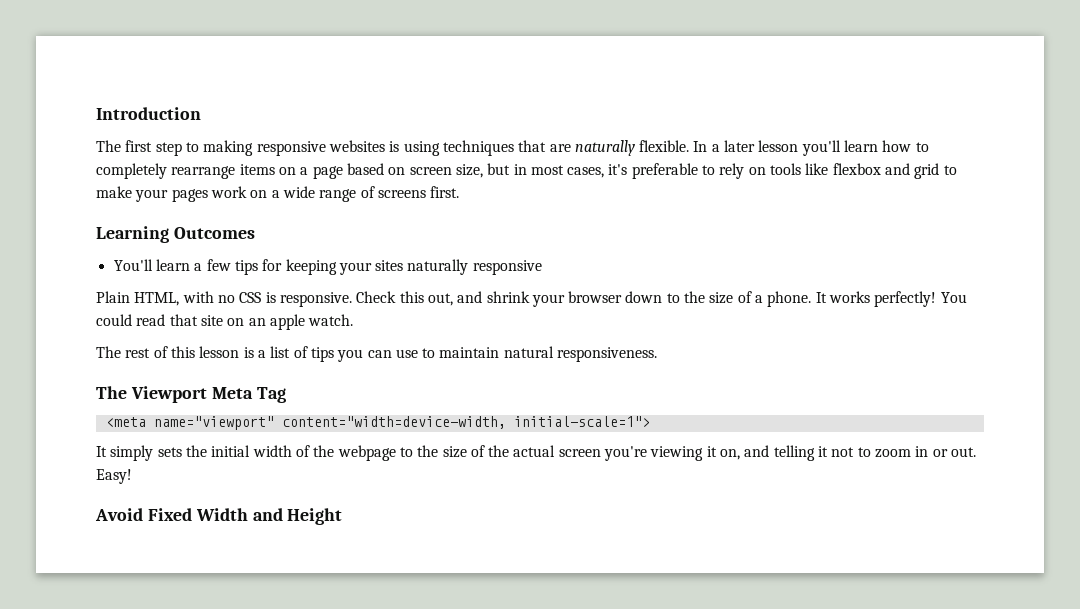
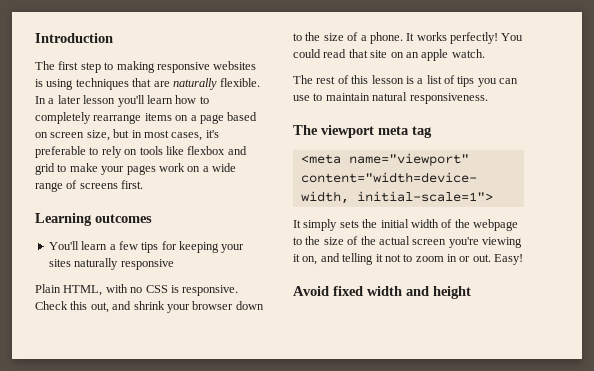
[173,227,255,239] Outcomes -> [95,214,152,223] outcomes
[130,386,286,403] Viewport Meta Tag -> [321,125,432,138] viewport meta tag
[147,508,343,525] Fixed Width and Height -> [333,286,471,299] fixed width and height

